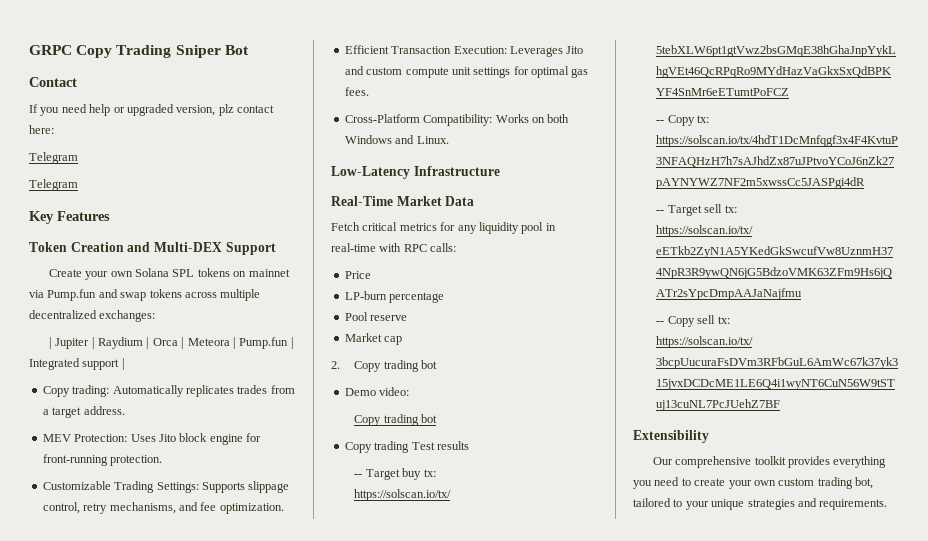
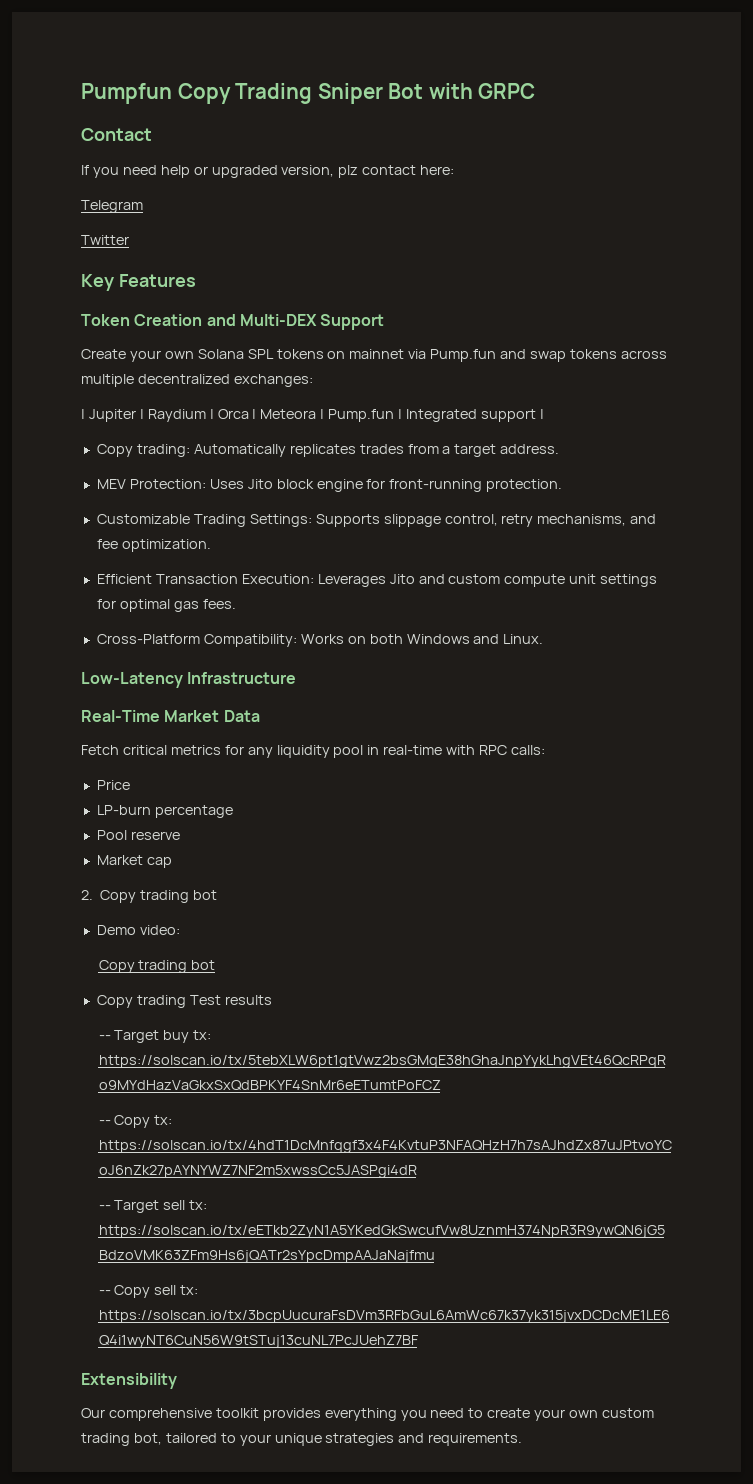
[29,45,72,55] GRPC -> [81,83,172,104] Pumpfun
(249, 50) none -> [428,83,536,99] with GRPC
[29,179,78,191] Telegram -> [81,235,129,245] Twitter

